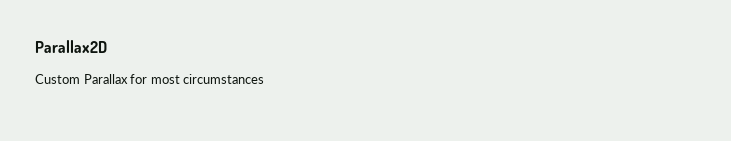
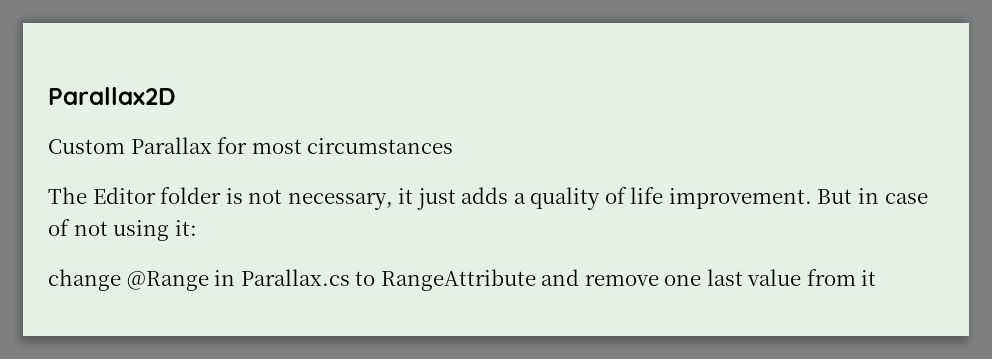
(265, 79) none -> [48,187,928,210] [48,219,197,241] [48,269,877,291] // The Editor folder is not necessary, it just adds a quality of life improvement. But in case of not using it: // change @Range in Parallax.cs to RangeAttribute and remove one last value from it

